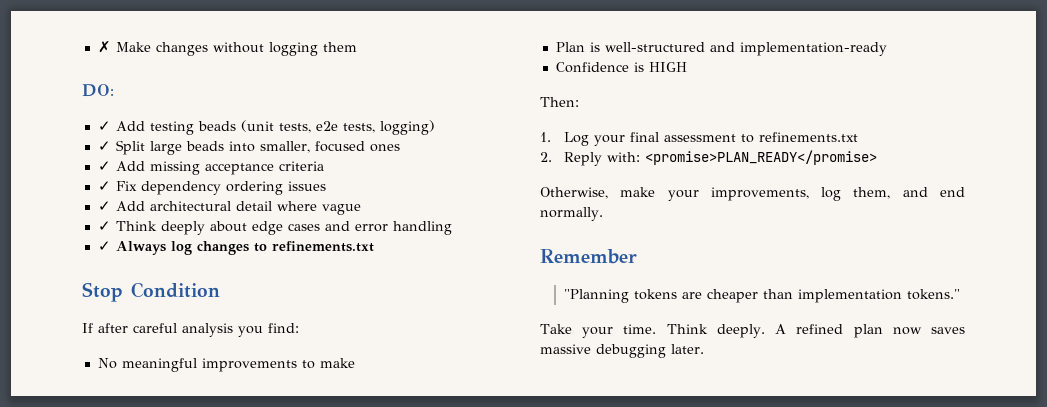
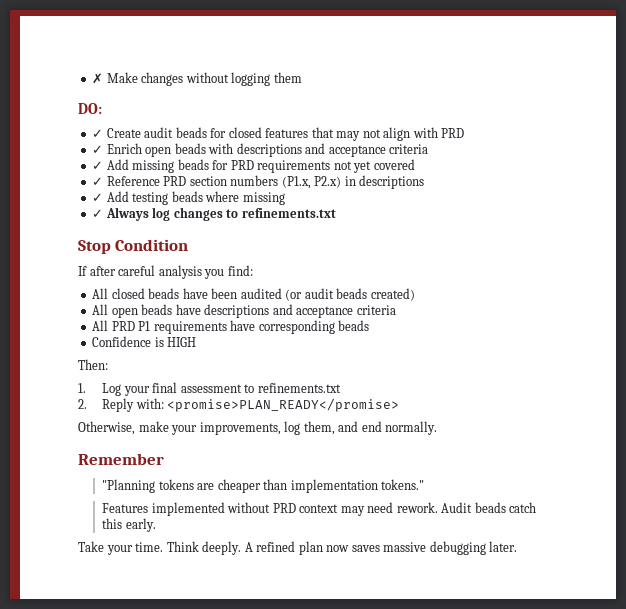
[115,120,435,135] [97,140,400,155] [97,161,324,175] [97,181,326,195] [97,201,361,215] [97,221,452,235] Add testing beads (unit tests, e2e tests, logging) // ✓ Split large beads into smaller, focused ones // ✓ Add missing acceptance criteria // ✓ Fix dependency ordering issues // ✓ Add architectural detail where vague // ✓ Think deeply about edge cases and error handling -> [106,127,465,141] [92,143,429,157] [92,159,415,173] [92,175,425,189] [92,191,285,205] Create audit beads for closed features that may not align with PRD // ✓ Enrich open beads with descriptions and acceptance criteria // ✓ Add missing beads for PRD requirements not yet covered // ✓ Reference PRD section numbers (P1.x, P2.x) in descriptions // ✓ Add testing beads where missing
[97,358,355,372] [555,42,887,56] No meaningful improvements to make // Plan is well-structured and implementation-ready -> [92,288,415,301] [92,304,396,318] [92,320,370,334] All closed beads have been audited (or audit beads created) // All open beads have descriptions and acceptance criteria // All PRD P1 requirements have corresponding beads
(961, 294) none -> [102,502,537,516] [102,518,156,532] // Features implemented without PRD context may need rework. Audit beads catch this early.

